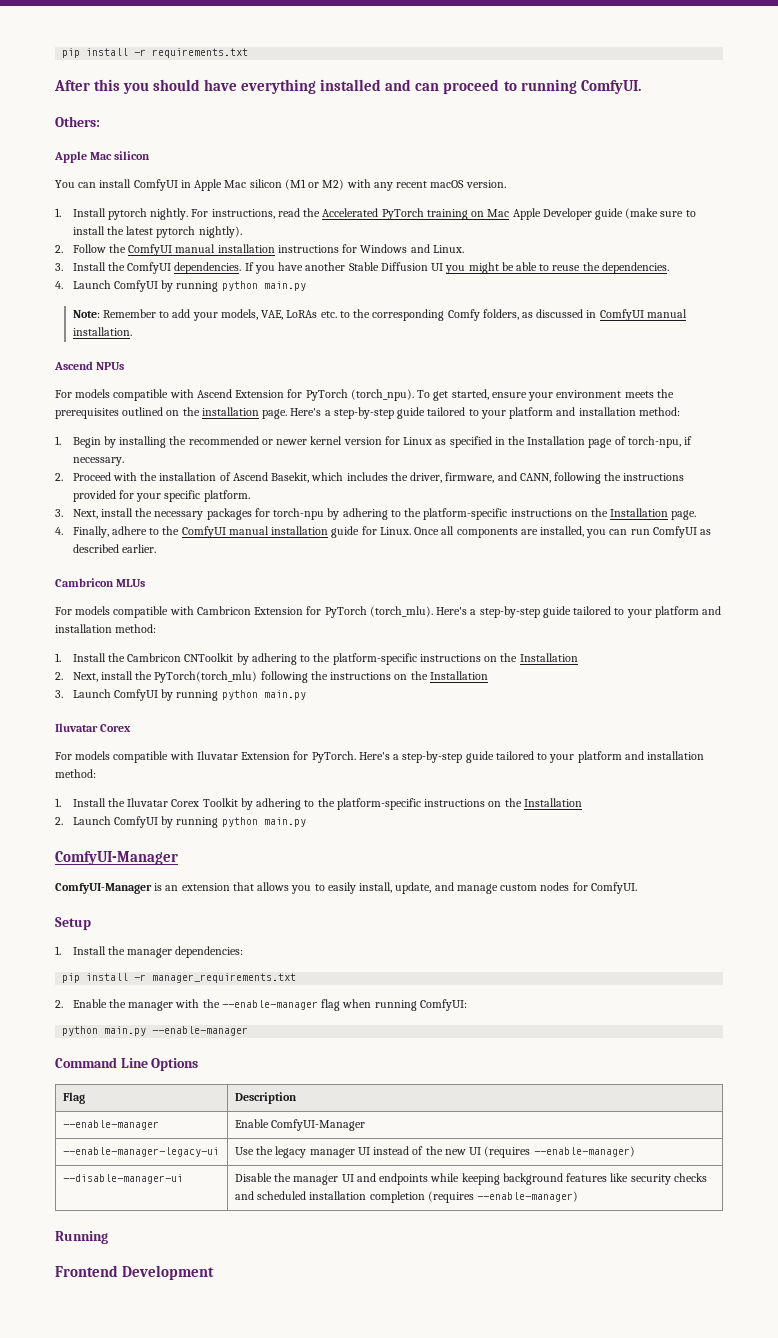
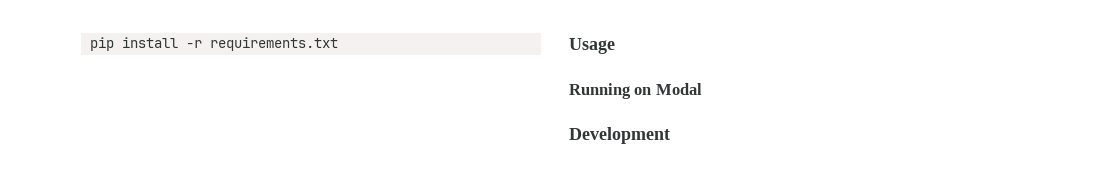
[54,79,641,94] [55,116,100,127] [54,151,151,163] [55,179,506,191] [55,208,696,220] [72,226,242,238] [55,244,464,256] [55,262,669,274] [55,280,306,292] [72,309,687,321] [72,327,132,336] [54,361,125,370] [55,389,674,401] [55,407,680,419] [55,436,693,448] [72,457,124,466] [55,472,685,484] [72,490,250,502] [55,508,697,520] [55,526,712,538] [72,544,156,553] [55,578,146,587] [55,606,722,618] [55,624,157,633] [55,653,578,665] [55,671,488,683] [55,689,306,701] [55,723,132,732] [55,751,705,763] [55,769,96,778] [55,798,582,810] [55,816,306,828] [55,851,178,865] [55,882,637,894] [55,917,91,930] [55,946,244,958] [62,973,297,983] [55,999,467,1011] [62,1026,249,1036] [55,1057,199,1071] [62,1092,85,1104] [234,1092,297,1104] [62,1120,159,1130] [234,1119,366,1131] [62,1147,219,1157] [234,1146,635,1158] [62,1174,183,1184] [234,1173,707,1185] [234,1191,579,1203] After this you should have everything installed and can proceed to running ComfyUI. // Others: // Apple Mac silicon // You can install ComfyUI in Apple Mac silicon (M1 or M2) with any recent macOS version. // 1. Install pytorch nightly. For instructions, read the Accelerated PyTorch training on Mac Apple Developer guide (make sure to install the latest pytorch nightly). // 2. Follow the ComfyUI manual installation instructions for Windows and Linux. // 3. Install the ComfyUI dependencies. If you have another Stable Diffusion UI you might be able to reuse the dependencies. // 4. Launch ComfyUI by running python main.py // Note: Remember to add your models, VAE, LoRAs etc. to the corresponding Comfy folders, as discussed in ComfyUI manual installation. // Ascend NPUs // For models compatible with Ascend Extension for PyTorch (torch_npu). To get started, ensure your environment meets the prerequisites outlined on the installation page. Here's a step-by-step guide tailored to your platform and installation method: // 1. Begin by installing the recommended or newer kernel version for Linux as specified in the Installation page of torch-npu, if necessary. // 2. Proceed with the installation of Ascend Basekit, which includes the driver, firmware, and CANN, following the instructions provided for your specific platform. // 3. Next, install the necessary packages for torch-npu by adhering to the platform-specific instructions on the Installation page. // 4. Finally, adhere to the ComfyUI manual installation guide for Linux. Once all components are installed, you can run ComfyUI as described earlier. // Cambricon MLUs // For models compatible with Cambricon Extension for PyTorch (torch_mlu). Here's a step-by-step guide tailored to your platform and installation method: // 1. Install the Cambricon CNToolkit by adhering to the platform-specific instructions on the Installation // 2. Next, install the PyTorch(torch_mlu) following the instructions on the Installation // 3. Launch ComfyUI by running python main.py // Iluvatar Corex // For models compatible with Iluvatar Extension for PyTorch. Here's a step-by-step guide tailored to your platform and installation method: // 1. Install the Iluvatar Corex Toolkit by adhering to the platform-specific instructions on the Installation // 2. Launch ComfyUI by running python main.py // ComfyUI-Manager // ComfyUI-Manager is an extension that allows you to easily install, update, and manage custom nodes for ComfyUI. // Setup // 1. Install the manager dependencies: // pip install -r manager_requirements.txt // 2. Enable the manager with the --enable-manager flag when running ComfyUI: // python main.py --enable-manager // Command Line Options // Flag | Description // --enable-manager | Enable ComfyUI-Manager // --enable-manager-legacy-ui | Use the legacy manager UI instead of the new UI (requires --enable-manager) // --disable-manager-ui | Disable the manager UI and endpoints while keeping background features like security checks and scheduled installation completion (requires --enable-manager) -> [569,38,615,54] Usage
[55,1265,118,1277] // Frontend -> [634,83,702,95] on Modal //

